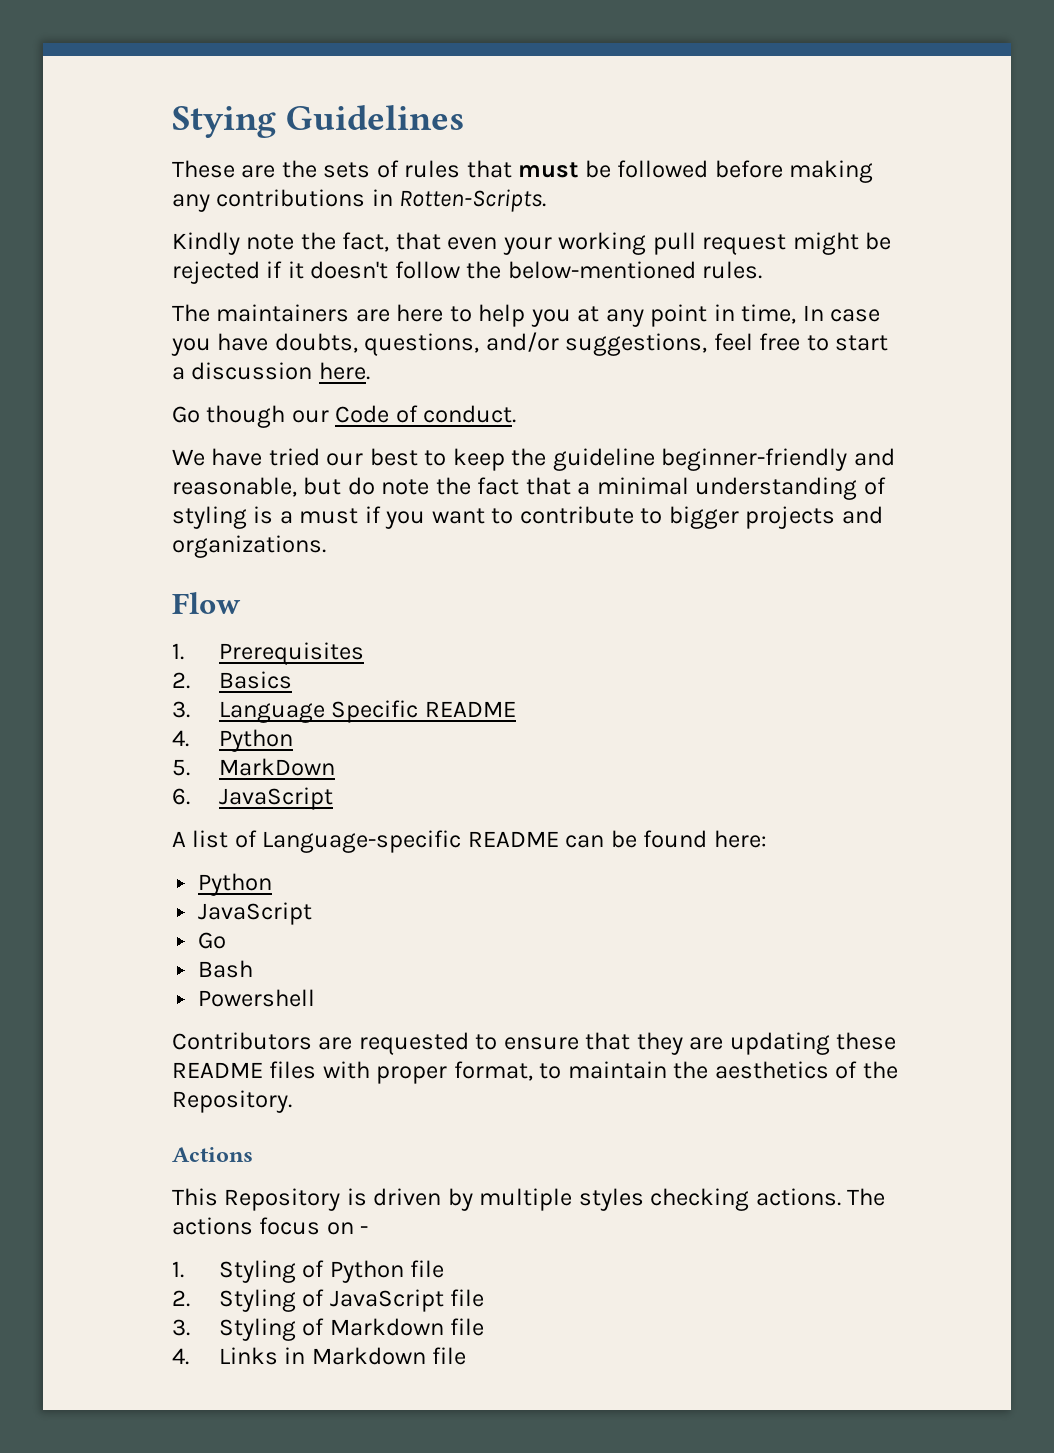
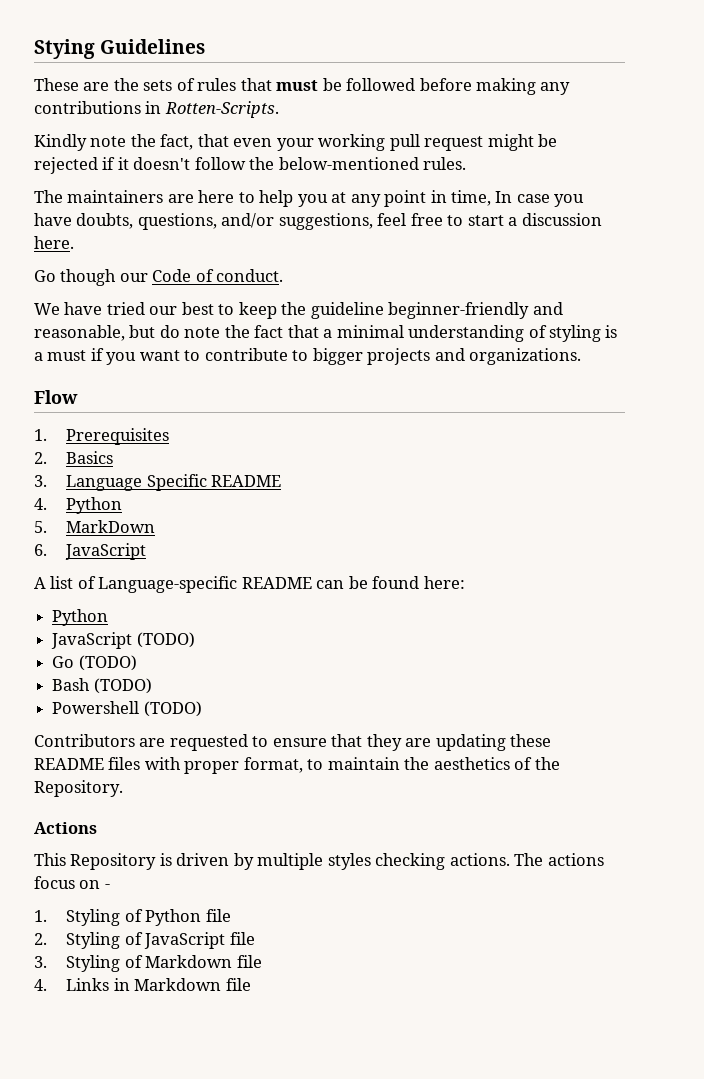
[198,932,227,949] // Go -> [136,632,195,648] [52,655,137,671] (TODO) // Go (TODO)
(254, 969) none -> [93,678,152,694] (TODO)
(316, 998) none -> [143,701,202,717] (TODO)

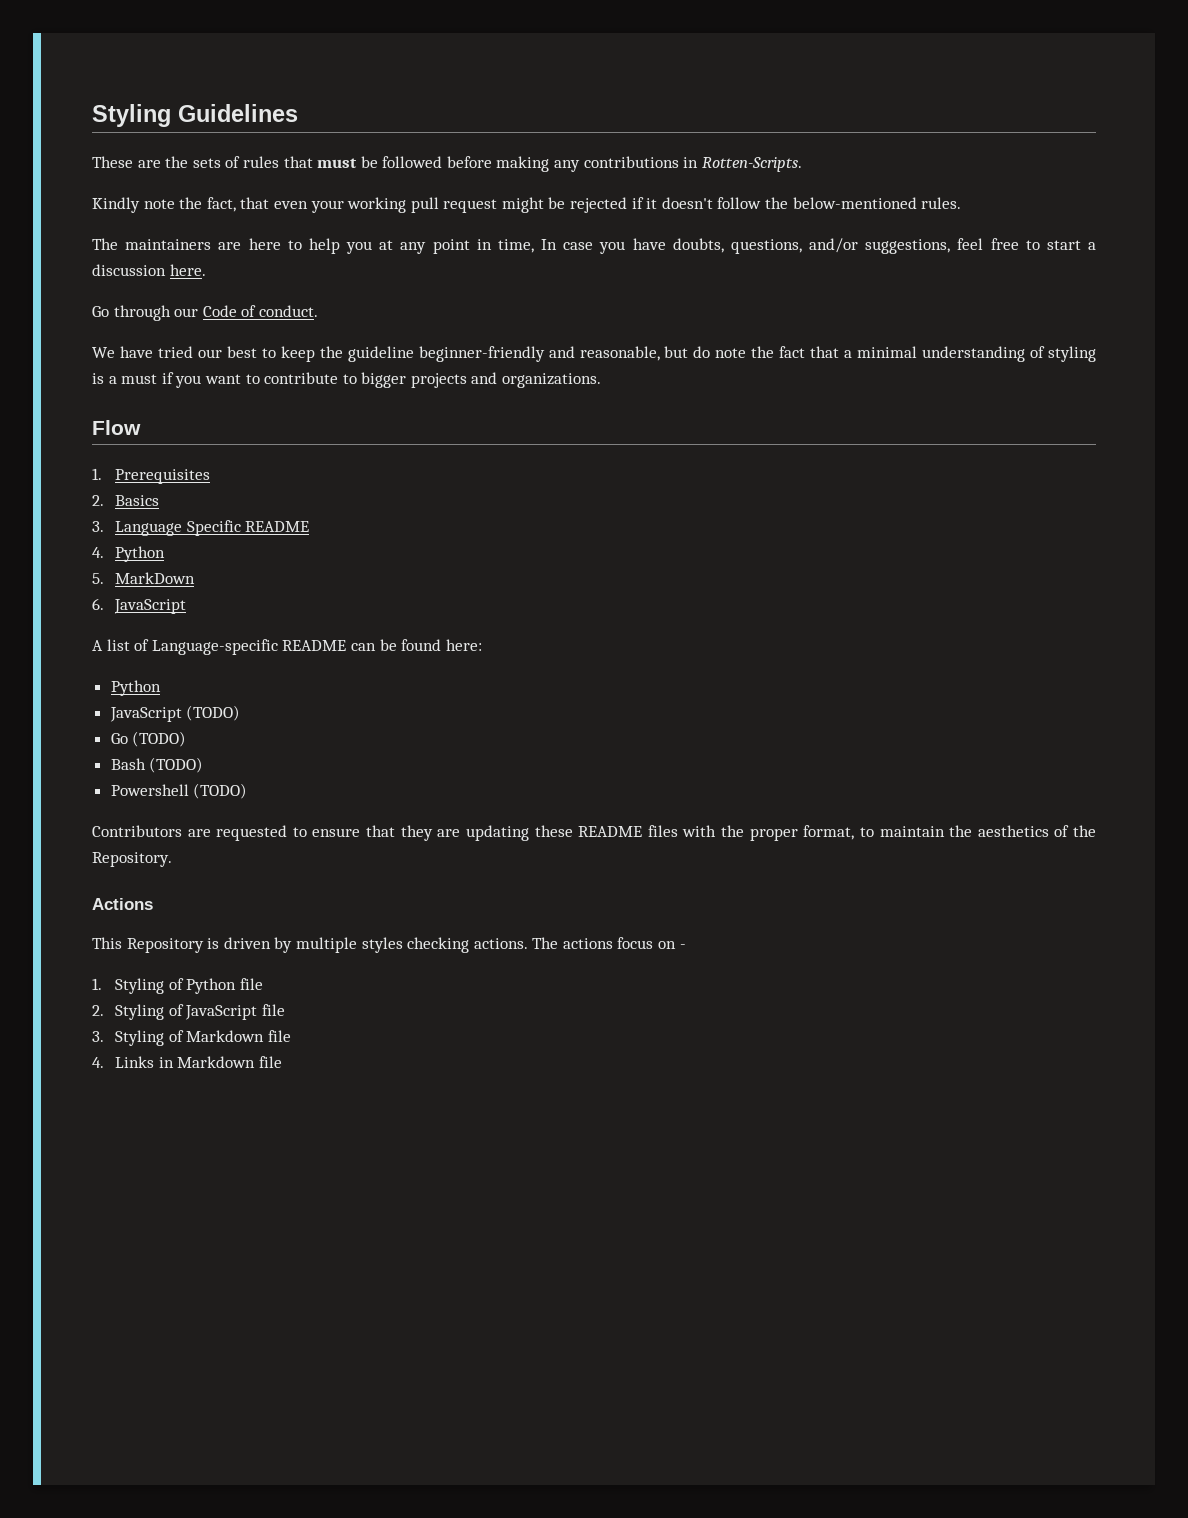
[34,39,95,59] Stying -> [92,104,171,127] Styling
[60,269,117,286] though -> [113,305,171,321] through
(181, 763) none -> [721,825,745,837] the

